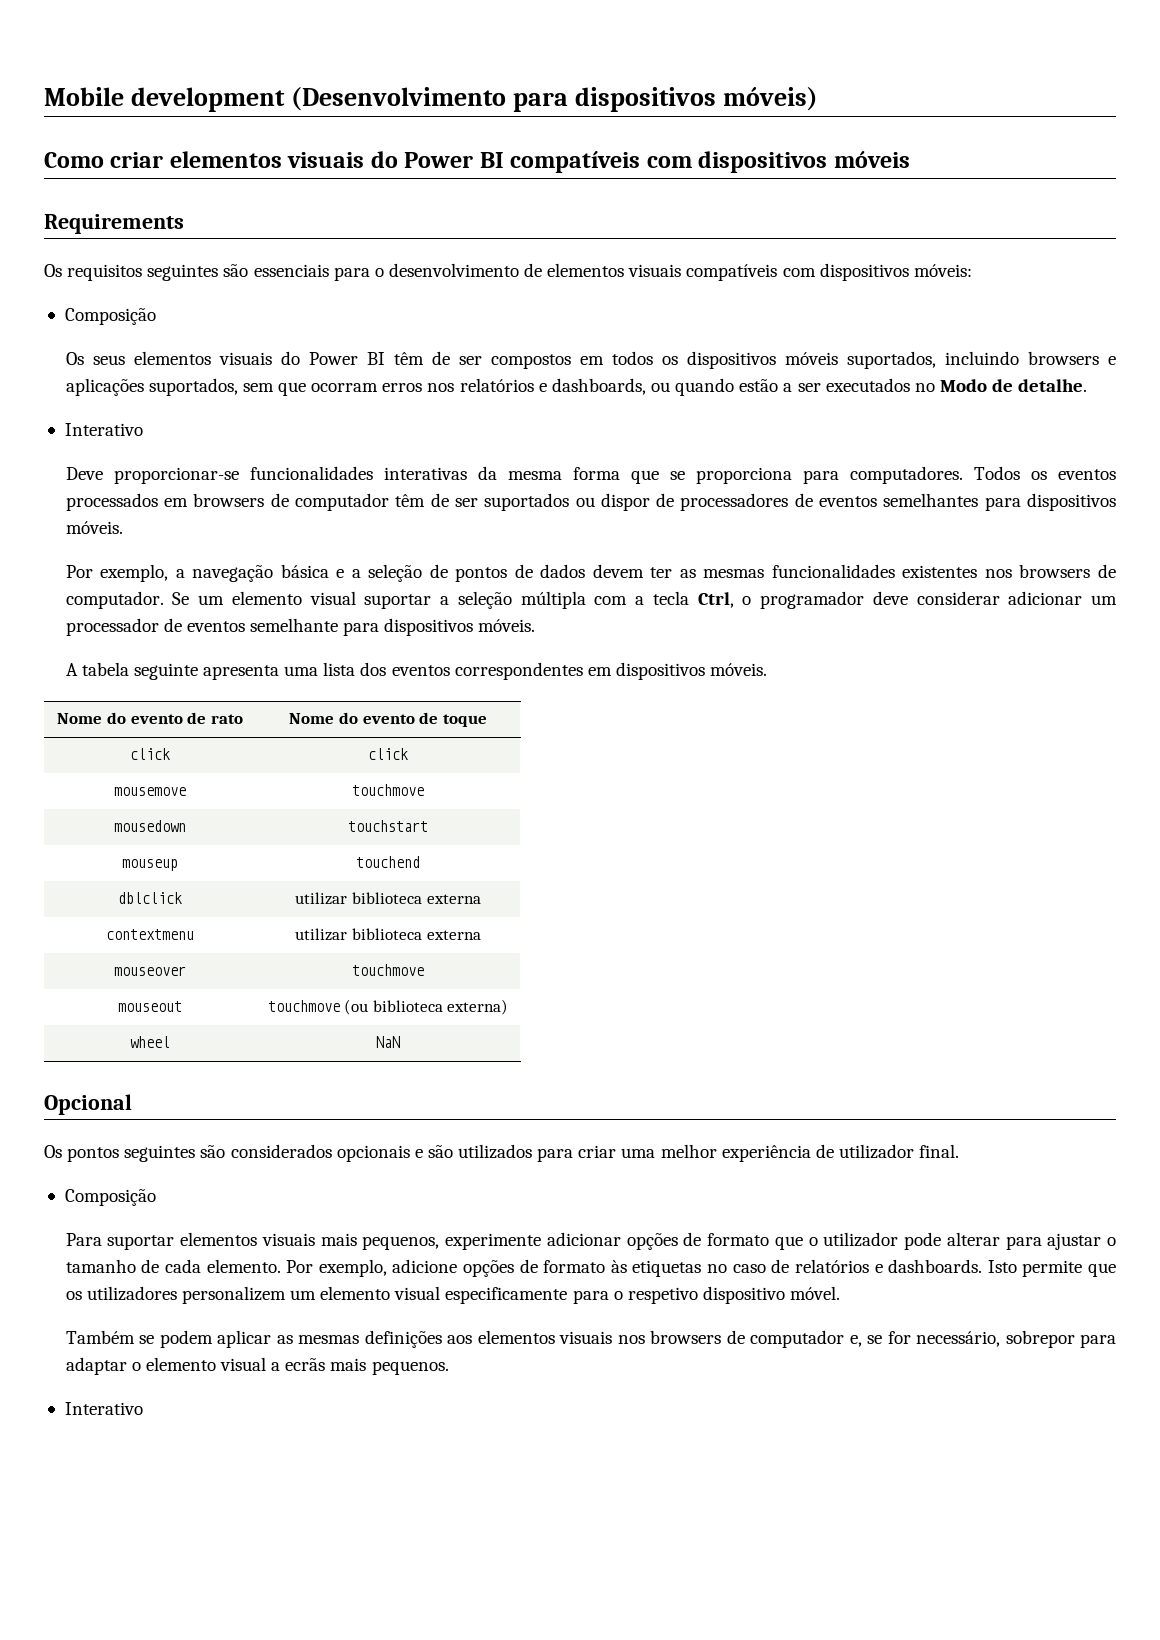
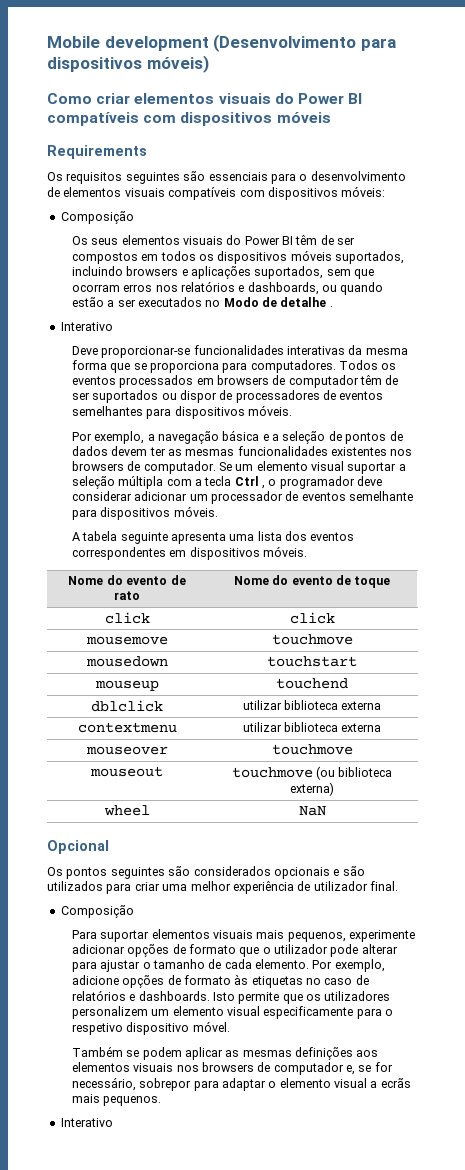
[1018,379,1088,392] detalhe. -> [280,297,333,307] detalhe .
[697,592,734,608] Ctrl, -> [234,476,266,489] Ctrl ,

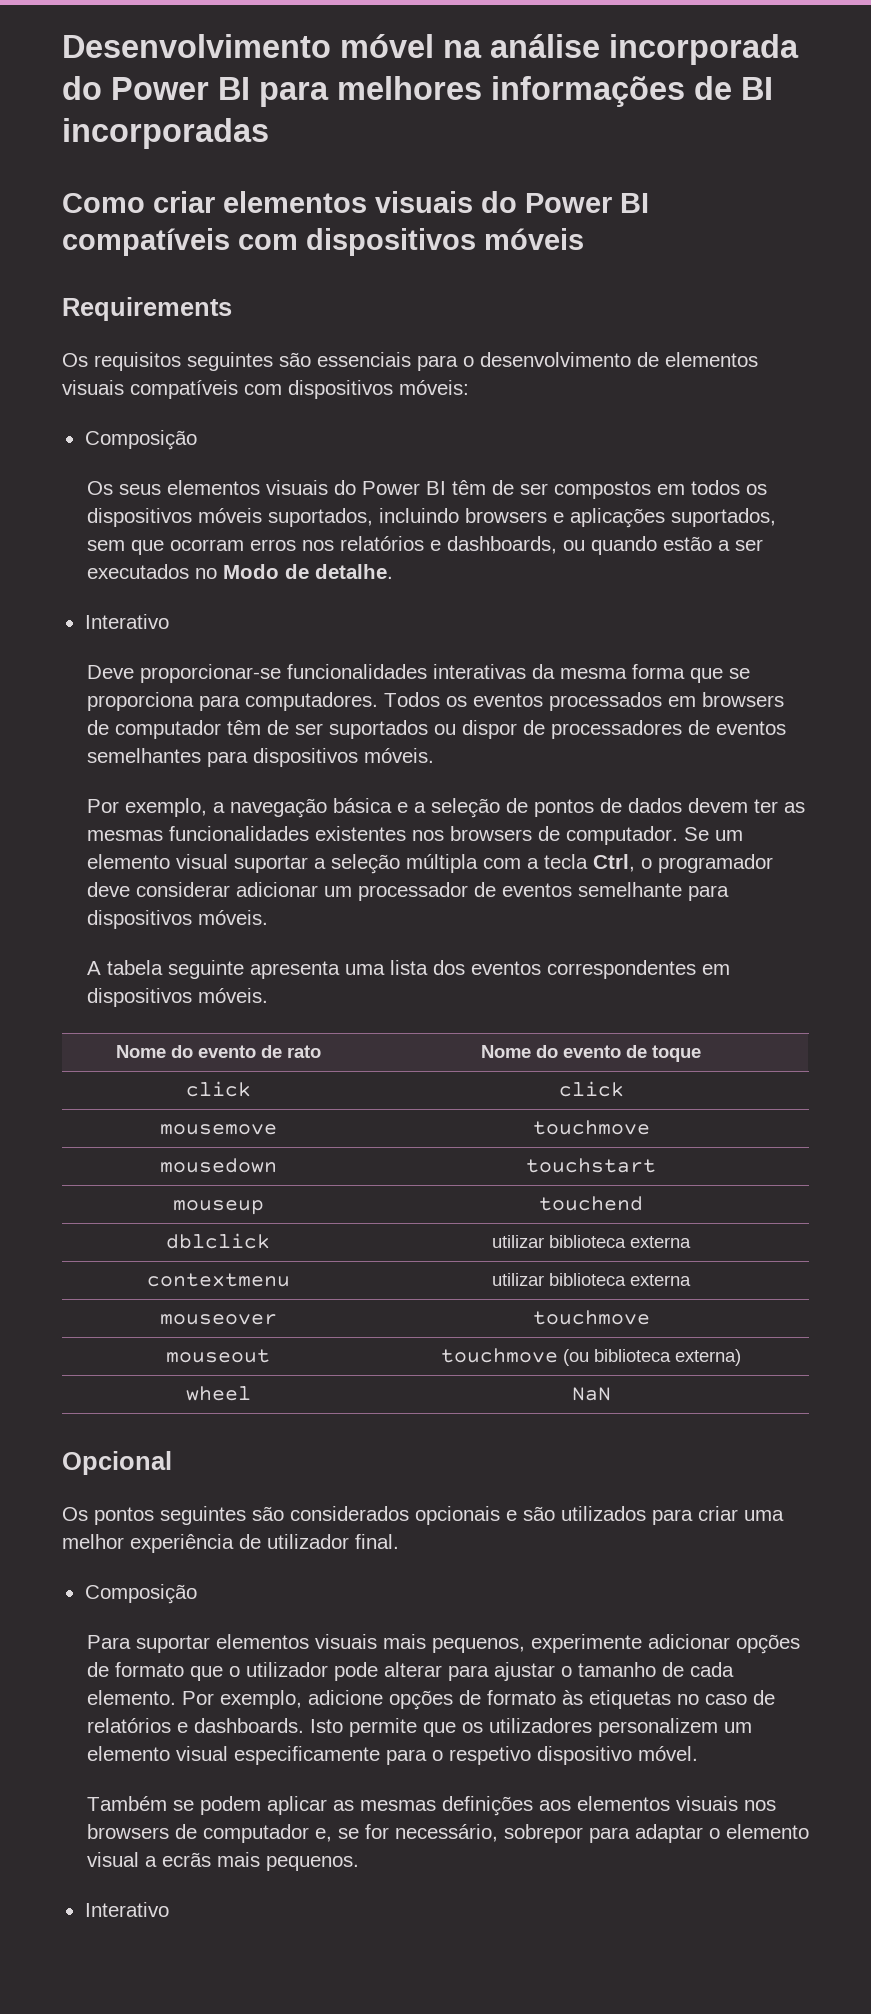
[47,34,396,52] [47,55,209,73] Mobile development (Desenvolvimento para dispositivos móveis) -> [62,34,799,65] [62,76,773,107] [62,118,269,149] Desenvolvimento móvel na análise incorporada do Power BI para melhores informações de BI incorporadas
[280,297,333,307] detalhe . -> [314,564,393,579] detalhe.
[234,476,266,489] Ctrl , -> [592,854,635,872] Ctrl,

